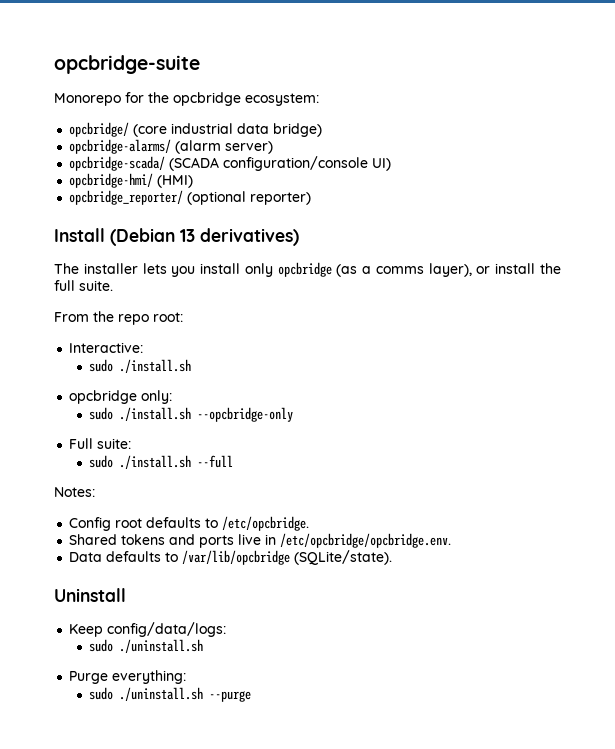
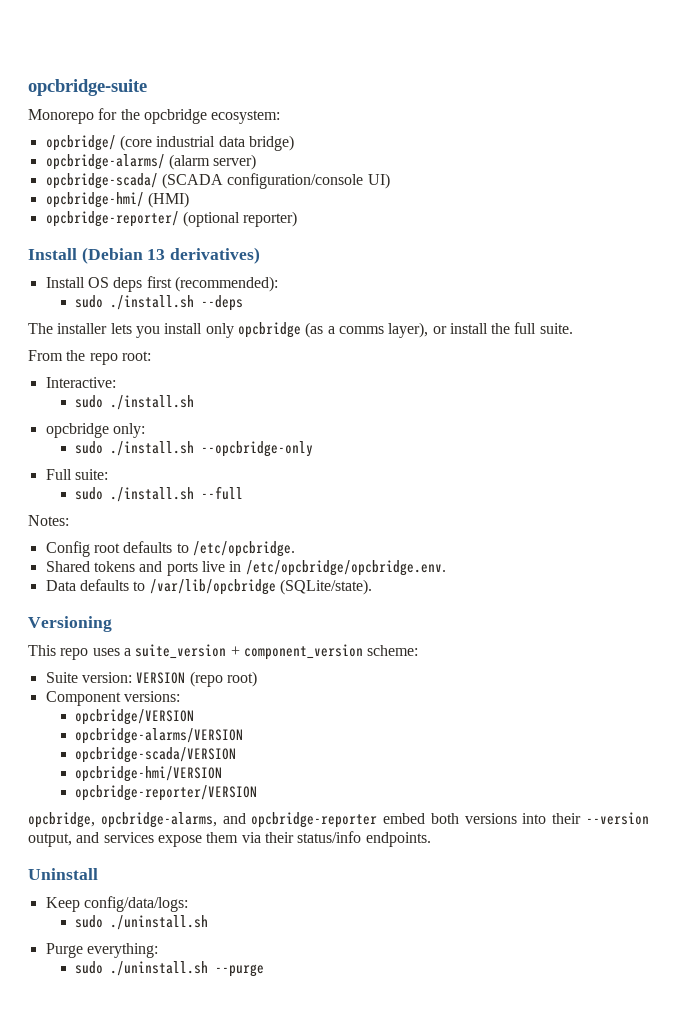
[69,190,184,205] opcbridge_reporter/ -> [45,211,179,227] opcbridge-reporter/
(299, 237) none -> [45,276,278,292] [75,295,244,311] // Install OS deps first (recommended): // sudo ./install.sh --deps
(393, 557) none -> [28,616,112,632] [28,644,419,660] [45,671,257,687] [45,691,180,706] [75,709,195,725] [75,728,244,744] [75,747,237,763] [75,766,223,782] [75,785,258,801] [28,812,649,828] [28,831,431,847] // Versioning // This repo uses a suite_version + component_version scheme: // Suite version: VERSION (repo root) // Component versions: // opcbridge/VERSION // opcbridge-alarms/VERSION // opcbridge-scada/VERSION // opcbridge-hmi/VERSION // opcbridge-reporter/VERSION // opcbridge, opcbridge-alarms, and opcbridge-reporter embed both versions into their --version output, and services expose them via their status/info endpoints.

